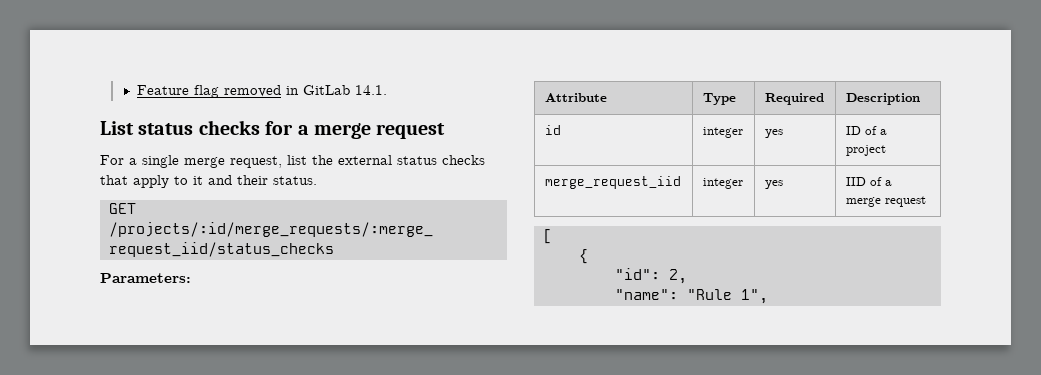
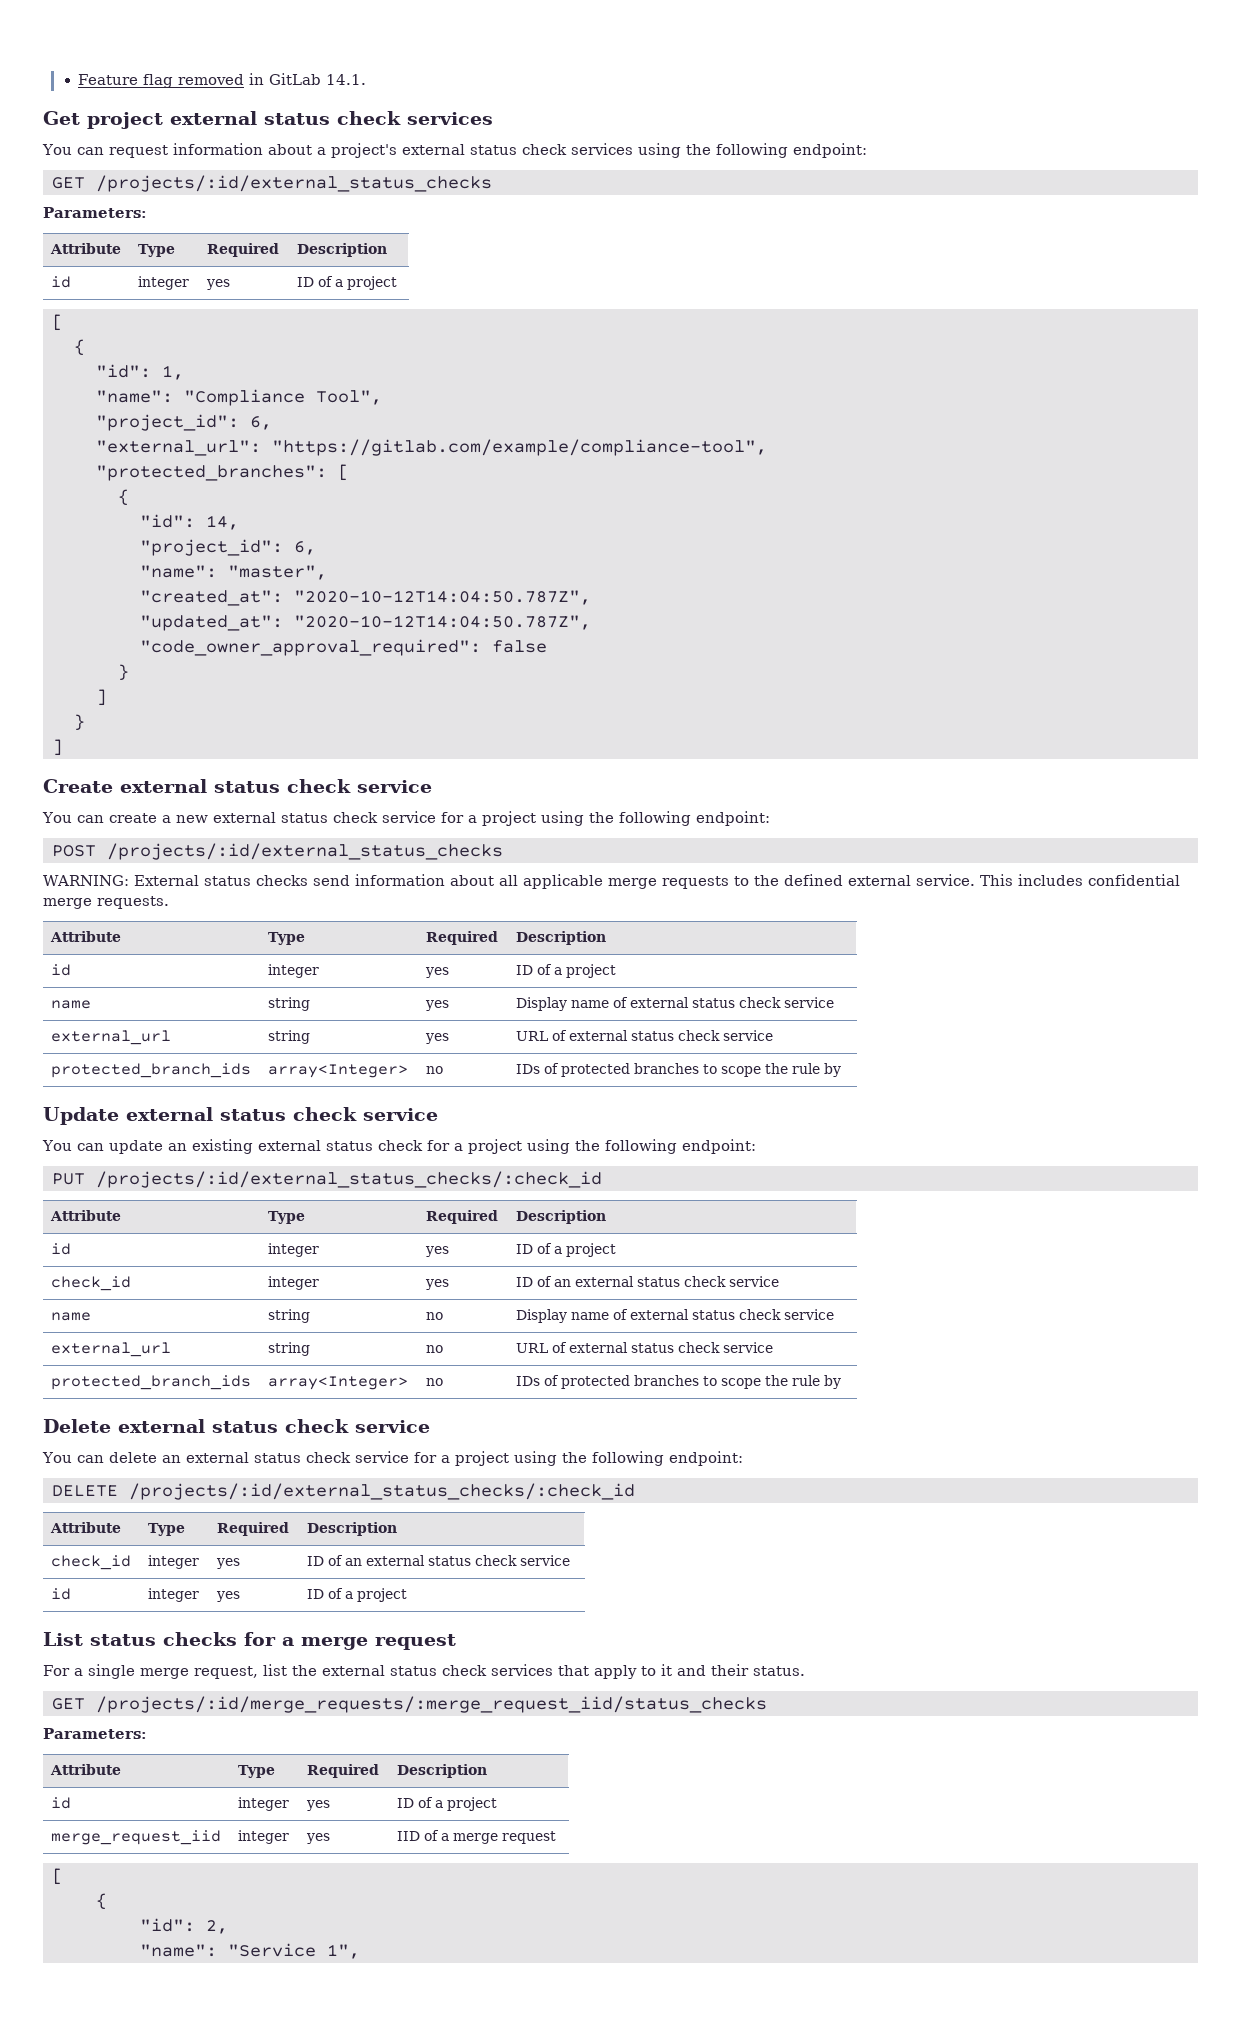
(387, 90) none -> [43,111,493,129] [42,143,867,158] [52,175,492,192] [43,207,147,218] [50,243,122,254] [138,244,176,257] [207,243,280,257] [297,243,388,257] [51,276,72,288] [138,276,190,290] [206,279,231,290] [297,276,398,290] [52,314,63,331] [74,339,85,356] [96,364,184,380] [96,389,382,406] [96,414,272,431] [96,439,767,456] [96,464,349,481] [118,489,129,506] [140,514,239,530] [140,539,316,556] [140,565,327,580] [140,590,591,606] [140,615,591,631] [140,639,547,656] [118,664,129,681] [96,689,107,706] [74,714,85,731] [52,739,63,756] [43,779,432,793] [42,811,770,826] [52,843,503,860] [43,874,1180,889] [43,896,169,909] [50,931,122,942] [268,932,306,945] [426,931,499,945] [516,931,607,945] [51,964,72,976] [268,964,320,978] [425,967,450,978] [516,964,617,978] [51,1000,92,1009] [268,997,311,1011] [425,1000,450,1011] [516,997,835,1011] [51,1030,172,1045] [268,1030,311,1044] [425,1033,450,1044] [516,1030,774,1041] [51,1063,252,1078] [268,1064,409,1078] [426,1066,444,1074] [516,1063,842,1077] [43,1107,438,1125] [42,1139,756,1154] [52,1171,602,1188] [50,1210,122,1221] [268,1211,306,1224] [426,1210,499,1224] [516,1210,607,1224] [51,1243,72,1255] [268,1243,320,1257] [425,1246,450,1257] [516,1243,617,1257] [51,1276,132,1291] [268,1276,320,1290] [425,1279,450,1290] [516,1276,780,1287] [51,1312,92,1321] [268,1309,311,1323] [426,1312,444,1320] [516,1309,835,1323] [51,1342,172,1357] [268,1342,311,1356] [426,1345,444,1353] [516,1342,774,1353] [51,1375,252,1390] [268,1376,409,1390] [426,1378,444,1386] [516,1375,842,1389] [43,1419,430,1433] [42,1451,743,1466] [52,1483,635,1500] [50,1522,122,1533] [148,1523,186,1536] [217,1522,290,1536] [307,1522,398,1536] [51,1555,132,1570] [148,1555,200,1569] [216,1558,241,1569] [307,1555,571,1566] [51,1588,72,1600] [148,1588,200,1602] [216,1591,241,1602] [307,1588,408,1602] // Get project external status check services // You can request information about a project's external status check services using the following endpoint: // GET /projects/:id/external_status_checks // Parameters: // Attribute | Type | Required | Description // id | integer | yes | ID of a project // [ // { // "id": 1, // "name": "Compliance Tool", // "project_id": 6, // "external_url": "https://gitlab.com/example/compliance-tool", // "protected_branches": [ // { // "id": 14, // "project_id": 6, // "name": "master", // "created_at": "2020-10-12T14:04:50.787Z", // "updated_at": "2020-10-12T14:04:50.787Z", // "code_owner_approval_required": false // } // ] // } // ] // Create external status check service // You can create a new external status check service for a project using the following endpoint: // POST /projects/:id/external_status_checks // WARNING: External status checks send information about all applicable merge requests to the defined external service. This includes confidential merge requests. // Attribute | Type | Required | Description // id | integer | yes | ID of a project // name | string | yes | Display name of external status check service // external_url | string | yes | URL of external status check service // protected_branch_ids | array<Integer> | no | IDs of protected branches to scope the rule by // Update external status check service // You can update an existing external status check for a project using the following endpoint: // PUT /projects/:id/external_status_checks/:check_id // Attribute | Type | Required | Description // id | integer | yes | ID of a project // check_id | integer | yes | ID of an external status check service // name | string | no | Display name of external status check service // external_url | string | no | URL of external status check service // protected_branch_ids | array<Integer> | no | IDs of protected branches to scope the rule by // Delete external status check service // You can delete an external status check service for a project using the following endpoint: // DELETE /projects/:id/external_status_checks/:check_id // Attribute | Type | Required | Description // check_id | integer | yes | ID of an external status check service // id | integer | yes | ID of a project
[442,155,485,165] checks -> [442,1664,553,1676] check services
[686,289,732,300] "Rule -> [228,1943,316,1957] "Service

